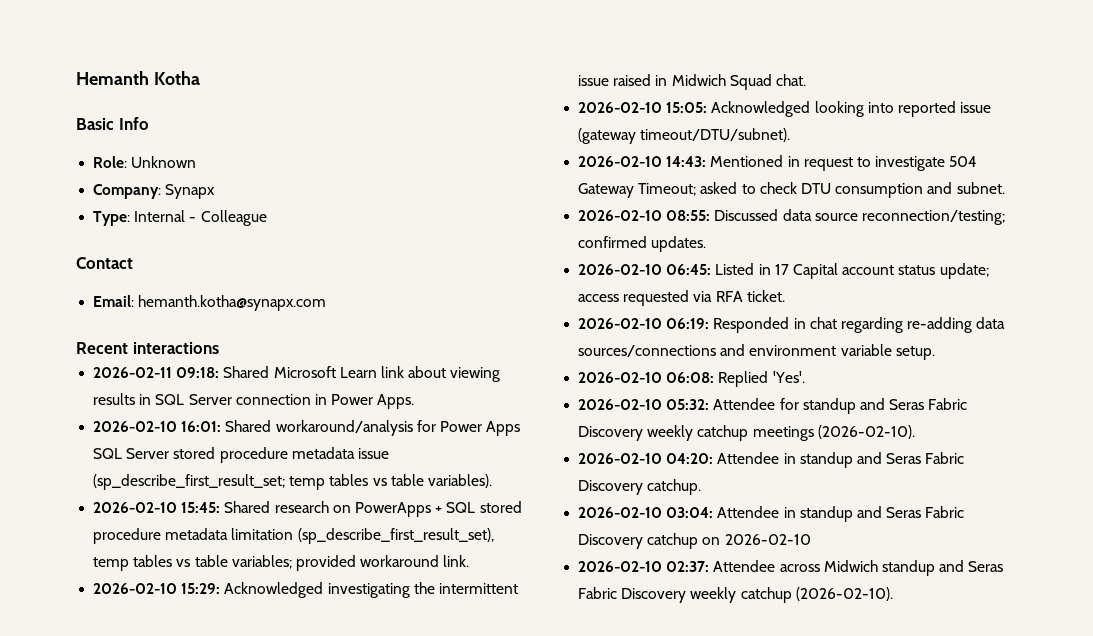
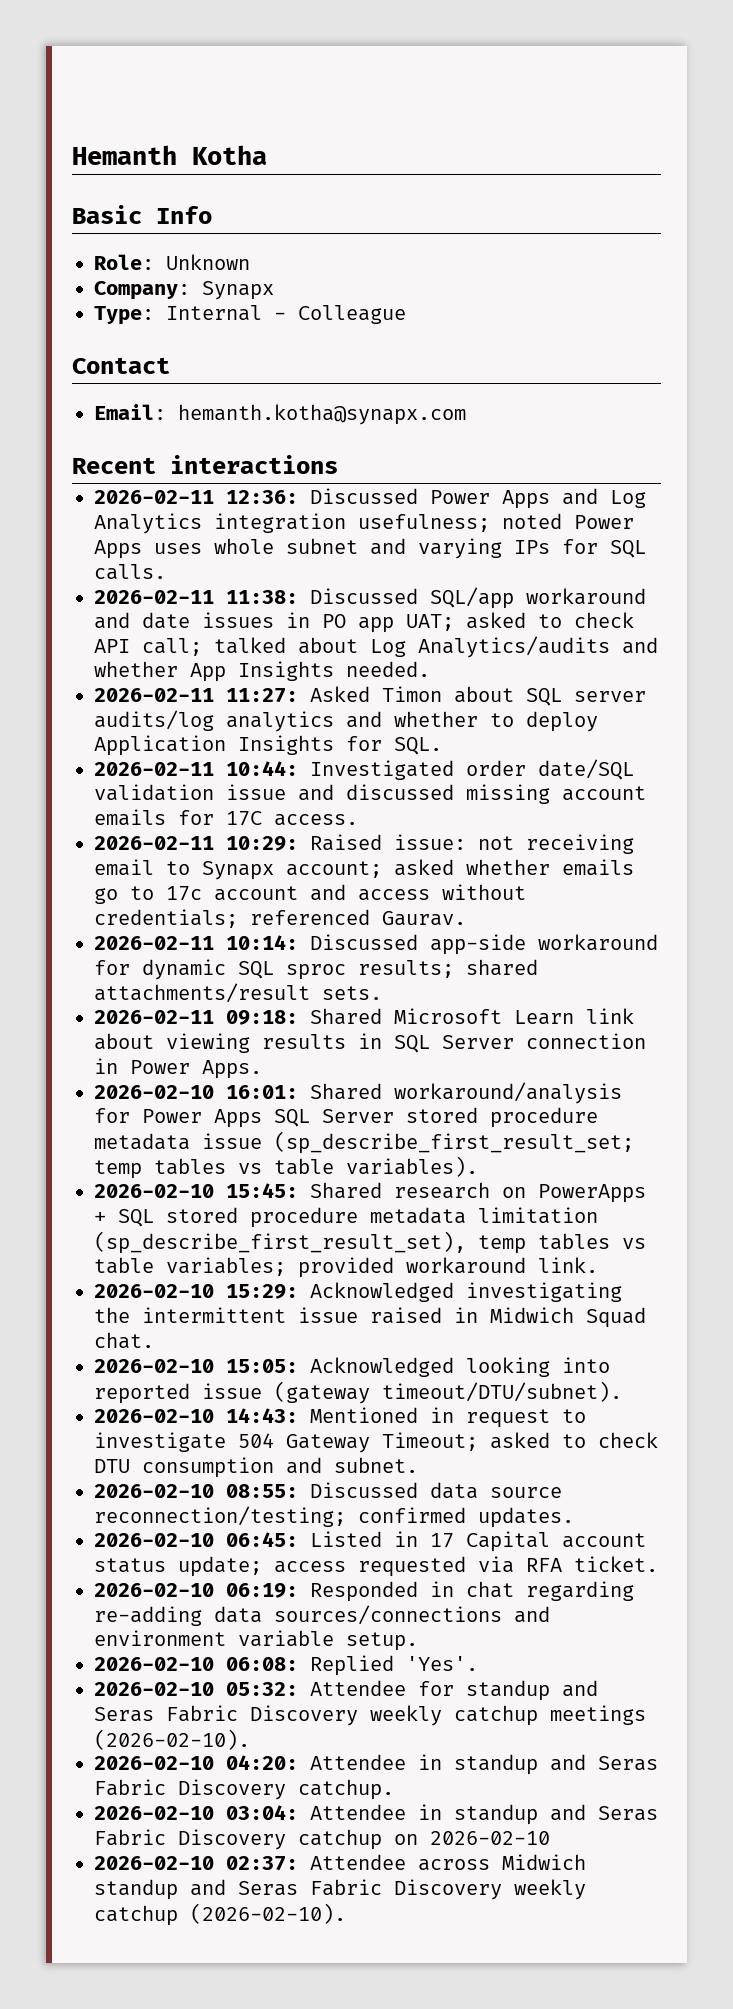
(219, 348) none -> [94,488,646,509] [94,513,634,534] [94,538,646,559] [94,564,166,580] [94,587,646,609] [94,612,634,633] [94,636,658,658] [94,661,430,682] [94,686,646,706] [94,710,598,732] [94,735,442,756] [94,759,634,780] [94,784,646,804] [94,809,358,826] [94,834,634,854] [94,859,634,880] [94,884,526,904] [94,909,466,928] [94,934,658,955] [94,959,538,980] [94,983,382,1003] // 2026-02-11 12:36: Discussed Power Apps and Log Analytics integration usefulness; noted Power Apps uses whole subnet and varying IPs for SQL calls. // 2026-02-11 11:38: Discussed SQL/app workaround and date issues in PO app UAT; asked to check API call; talked about Log Analytics/audits and whether App Insights needed. // 2026-02-11 11:27: Asked Timon about SQL server audits/log analytics and whether to deploy Application Insights for SQL. // 2026-02-11 10:44: Investigated order date/SQL validation issue and discussed missing account emails for 17C access. // 2026-02-11 10:29: Raised issue: not receiving email to Synapx account; asked whether emails go to 17c account and access without credentials; referenced Gaurav. // 2026-02-11 10:14: Discussed app-side workaround for dynamic SQL sproc results; shared attachments/result sets.

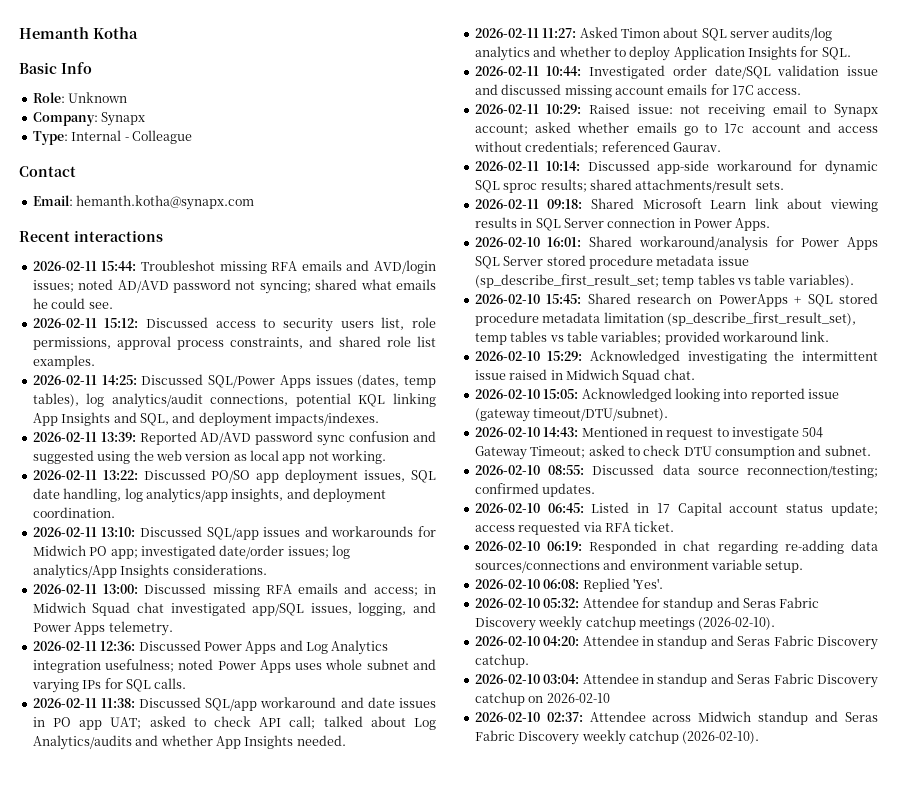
(338, 464) none -> [32,260,436,274] [32,279,436,294] [32,298,113,309] [32,317,436,332] [32,336,437,350] [32,355,95,369] [32,374,436,388] [32,393,437,408] [32,412,379,427] [32,431,437,446] [32,450,387,464] [32,469,437,484] [32,488,386,503] [32,507,115,518] [32,526,436,540] [32,545,350,559] [32,564,267,579] [32,583,436,597] [32,602,436,616] [32,621,173,636] // 2026-02-11 15:44: Troubleshot missing RFA emails and AVD/login issues; noted AD/AVD password not syncing; shared what emails he could see. // 2026-02-11 15:12: Discussed access to security users list, role permissions, approval process constraints, and shared role list examples. // 2026-02-11 14:25: Discussed SQL/Power Apps issues (dates, temp tables), log analytics/audit connections, potential KQL linking App Insights and SQL, and deployment impacts/indexes. // 2026-02-11 13:39: Reported AD/AVD password sync confusion and suggested using the web version as local app not working. // 2026-02-11 13:22: Discussed PO/SO app deployment issues, SQL date handling, log analytics/app insights, and deployment coordination. // 2026-02-11 13:10: Discussed SQL/app issues and workarounds for Midwich PO app; investigated date/order issues; log analytics/App Insights considerations. // 2026-02-11 13:00: Discussed missing RFA emails and access; in Midwich Squad chat investigated app/SQL issues, logging, and Power Apps telemetry.

